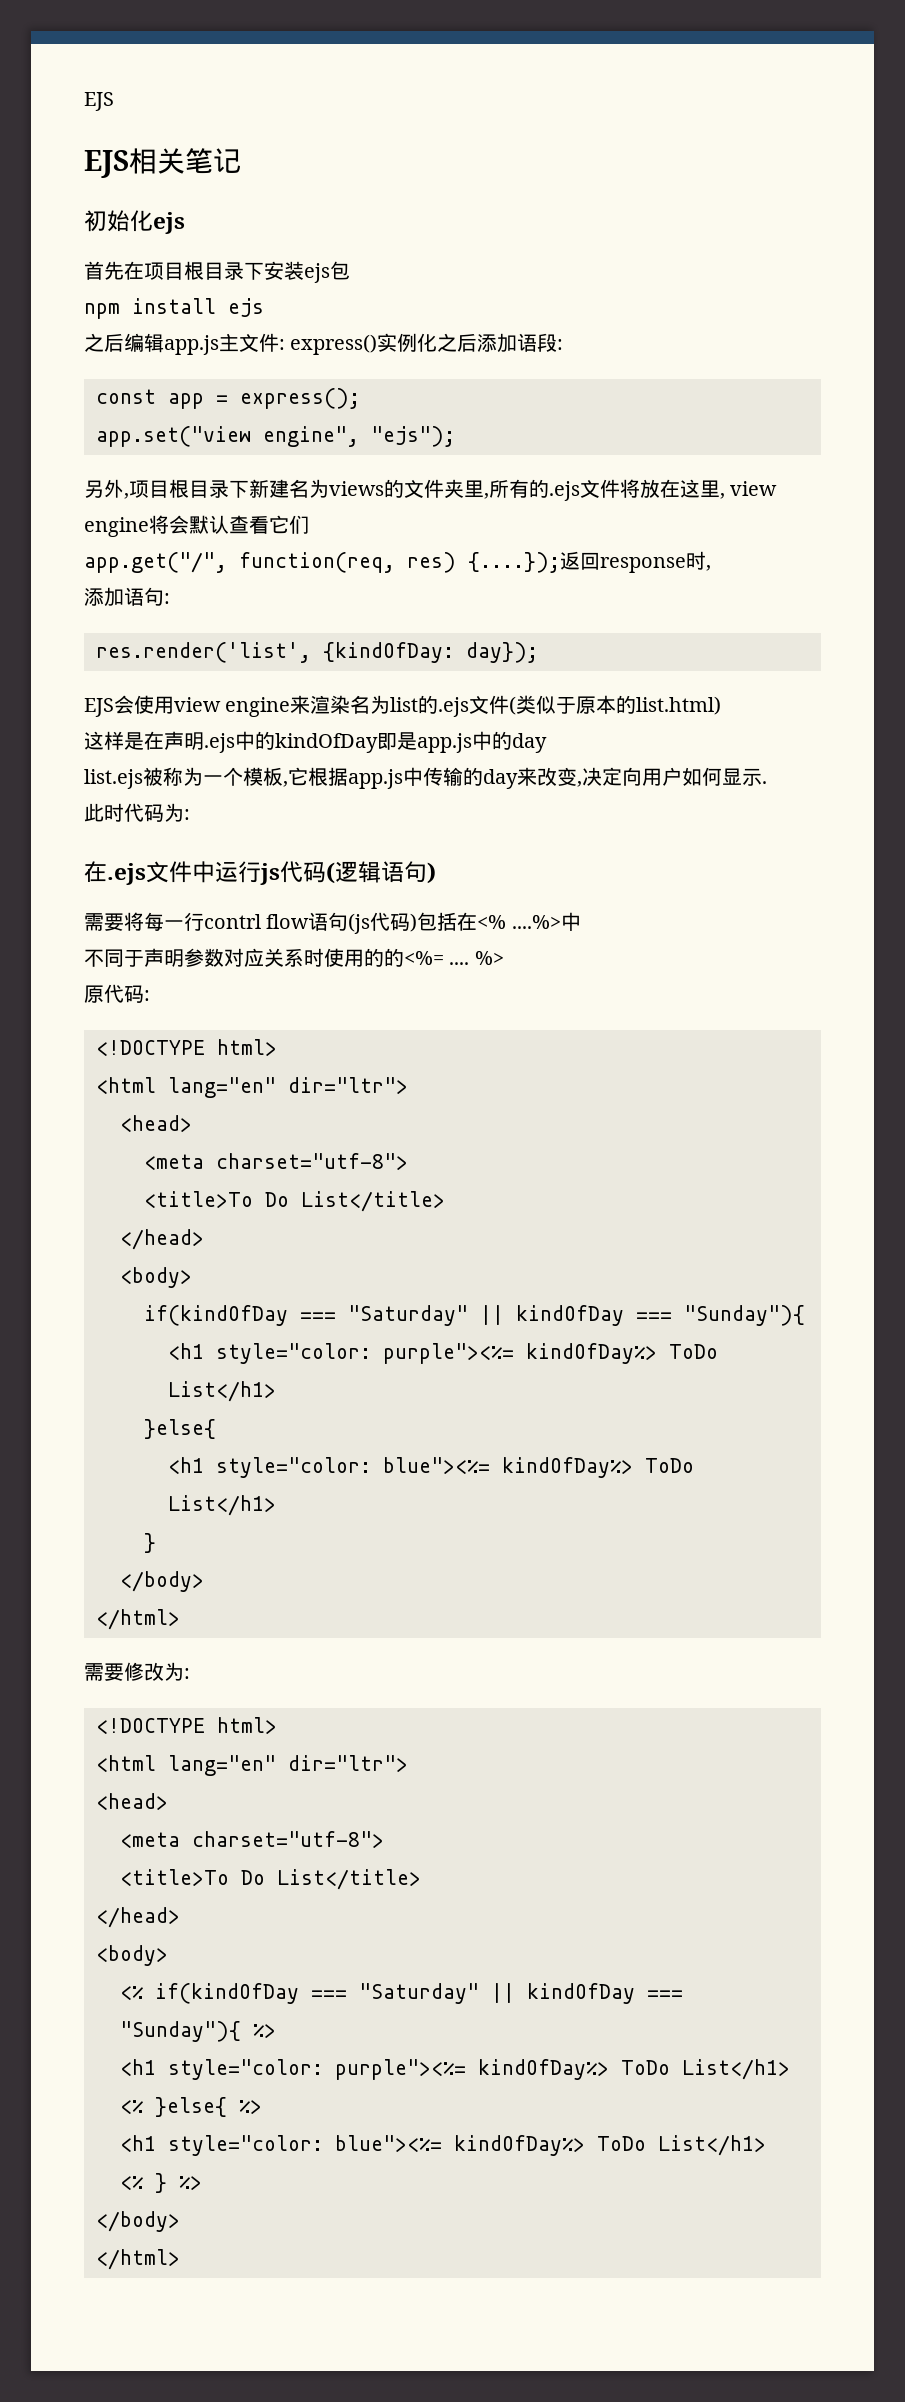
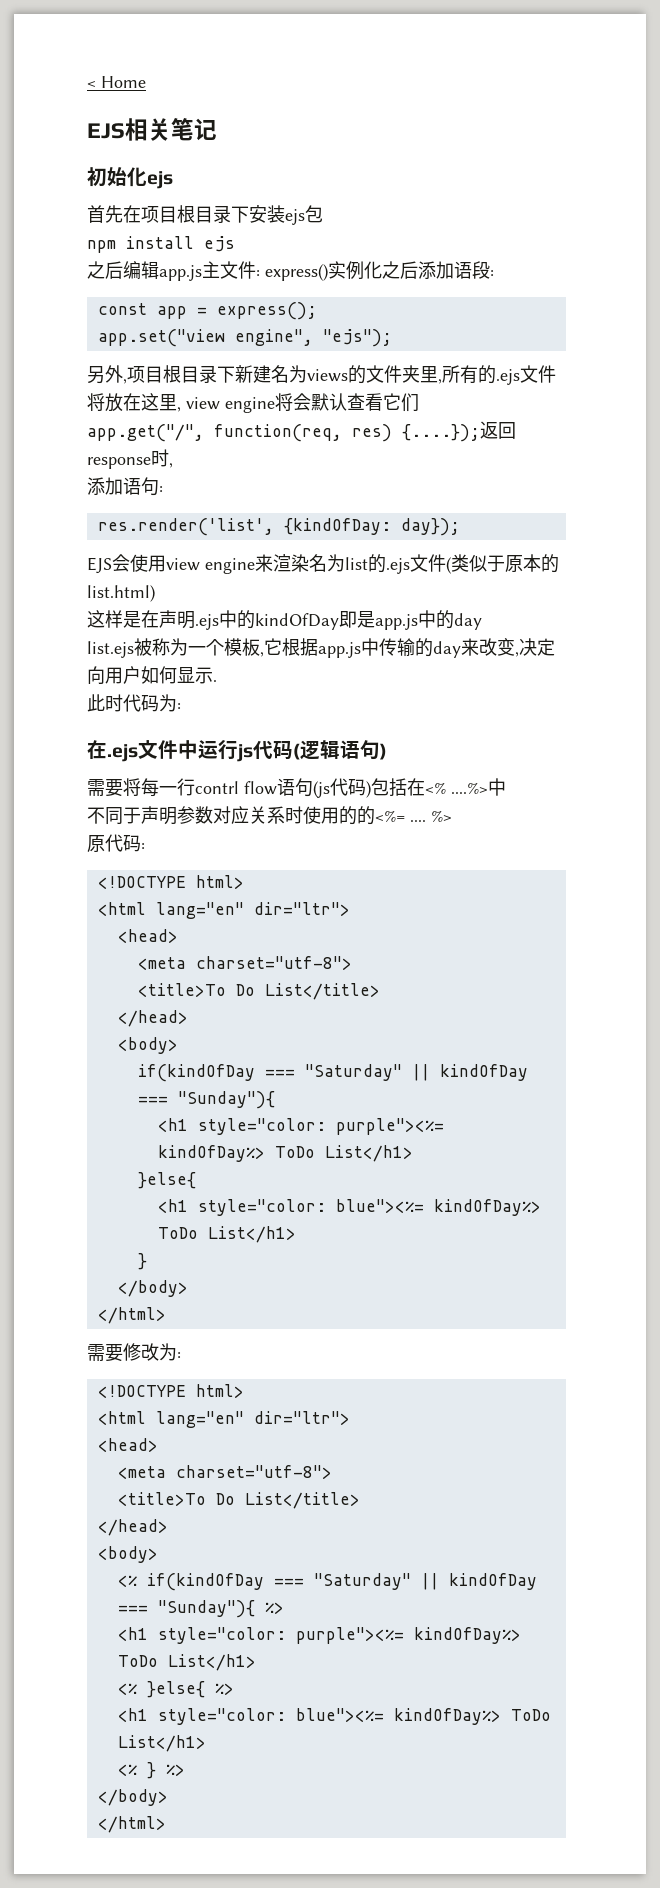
[84,92,114,111] EJS -> [87,76,146,88] < Home

